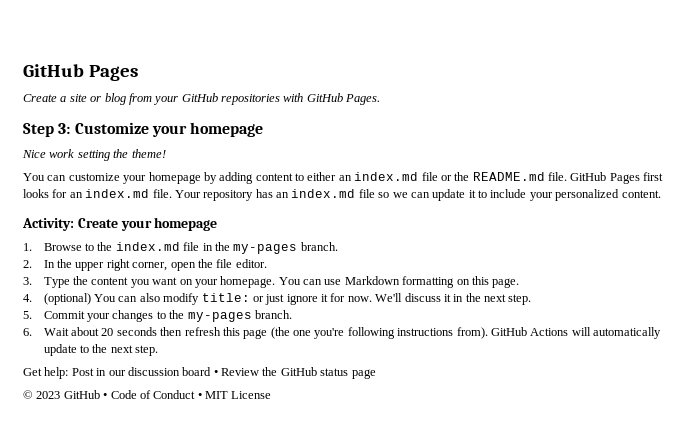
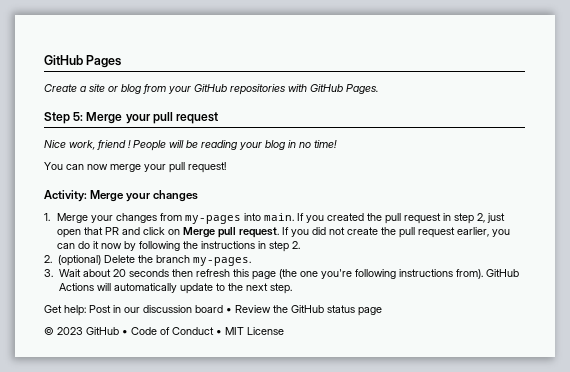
[58,122,264,137] [22,149,166,161] [23,172,664,184] [23,189,661,201] [22,217,218,231] [23,242,338,254] [23,259,267,271] [23,276,520,288] [23,293,532,305] [23,310,292,322] [23,328,32,336] 3: Customize your homepage // Nice work setting the theme! // You can customize your homepage by adding content to either an index.md file or the README.md file. GitHub Pages first looks for an index.md file. Your repository has an index.md file so we can update it to include your personalized content. // Activity: Create your homepage // 1. Browse to the index.md file in the my-pages branch. // 2. In the upper right corner, open the file editor. // 3. Type the content you want on your homepage. You can use Markdown formatting on this page. // 4. (optional) You can also modify title: or just ignore it for now. We'll discuss it in the next step. // 5. Commit your changes to the my-pages branch. // 6. -> [73,112,219,124] [44,140,337,151] [44,162,226,173] [44,190,199,202] [44,213,506,224] [57,227,511,238] [57,241,301,252] [44,255,251,266] [44,269,53,277] 5: Merge your pull request // Nice work, friend ! People will be reading your blog in no time! // You can now merge your pull request! // Activity: Merge your changes // 1. Merge your changes from my-pages into main. If you created the pull request in step 2, just open that PR and click on Merge pull request. If you did not create the pull request earlier, you can do it now by following the instructions in step 2. // 2. (optional) Delete the branch my-pages. // 3.

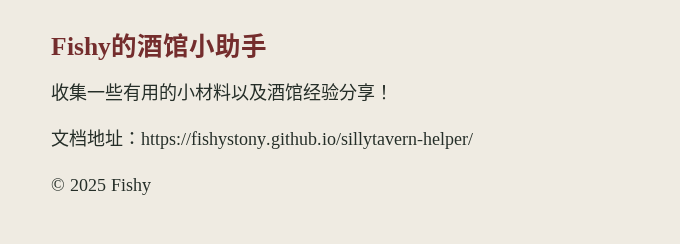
[44,55,122,68] [44,84,378,95] [44,112,219,124] [44,140,337,151] [44,162,226,173] [44,190,199,202] [44,213,506,224] [57,227,511,238] [57,241,301,252] [44,255,251,266] [44,269,519,280] [58,283,292,294] [44,305,382,316] [44,327,284,335] GitHub Pages // Create a site or blog from your GitHub repositories with GitHub Pages. // Step 5: Merge your pull request // Nice work, friend ! People will be reading your blog in no time! // You can now merge your pull request! // Activity: Merge your changes // 1. Merge your changes from my-pages into main. If you created the pull request in step 2, just open that PR and click on Merge pull request. If you did not create the pull request earlier, you can do it now by following the instructions in step 2. // 2. (optional) Delete the branch my-pages. // 3. Wait about 20 seconds then refresh this page (the one you're following instructions from). GitHub Actions will automatically update to the next step. // Get help: Post in our discussion board • Review the GitHub status page // © 2023 GitHub • Code of Conduct • MIT License -> [51,33,267,60] [51,83,393,102] [51,129,473,149] [51,178,151,195] Fishy的酒馆小助手 // 收集一些有用的小材料以及酒馆经验分享！ // 文档地址：https://fishystony.github.io/sillytavern-helper/ // © 2025 Fishy

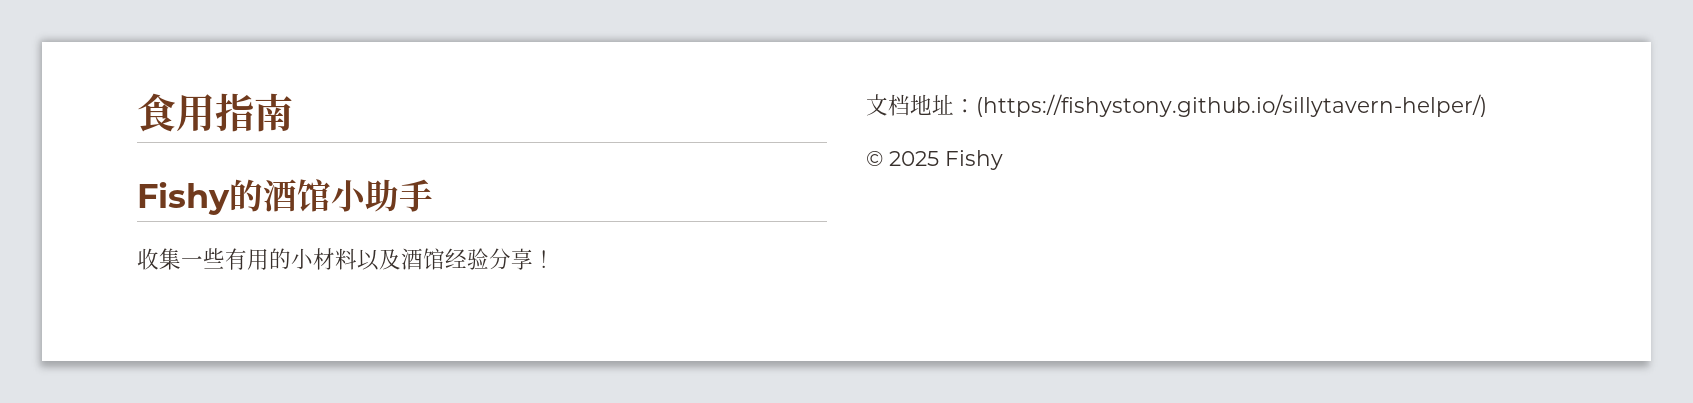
(51, 48) none -> [137,93,293,132] 食用指南 //
[141,131,473,149] https://fishystony.github.io/sillytavern-helper/ -> [976,94,1487,117] (https://fishystony.github.io/sillytavern-helper/)

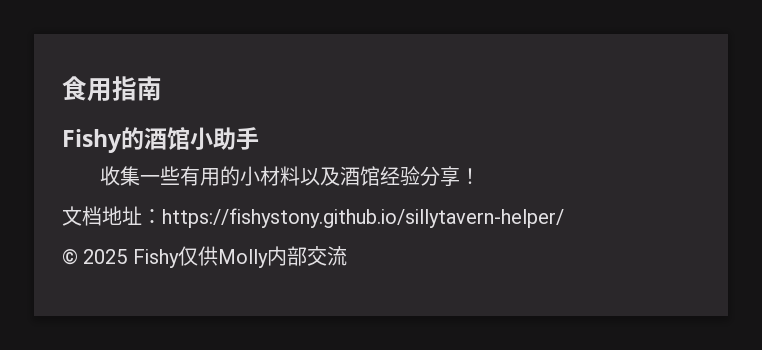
[976,94,1487,117] (https://fishystony.github.io/sillytavern-helper/) -> [162,208,564,228] https://fishystony.github.io/sillytavern-helper/
(1003, 160) none -> [177,246,347,268] 仅供Molly内部交流

